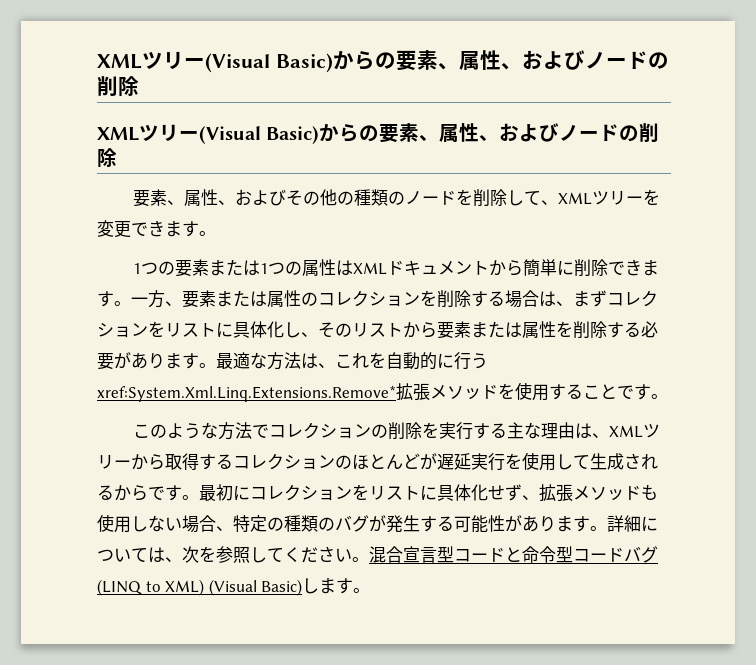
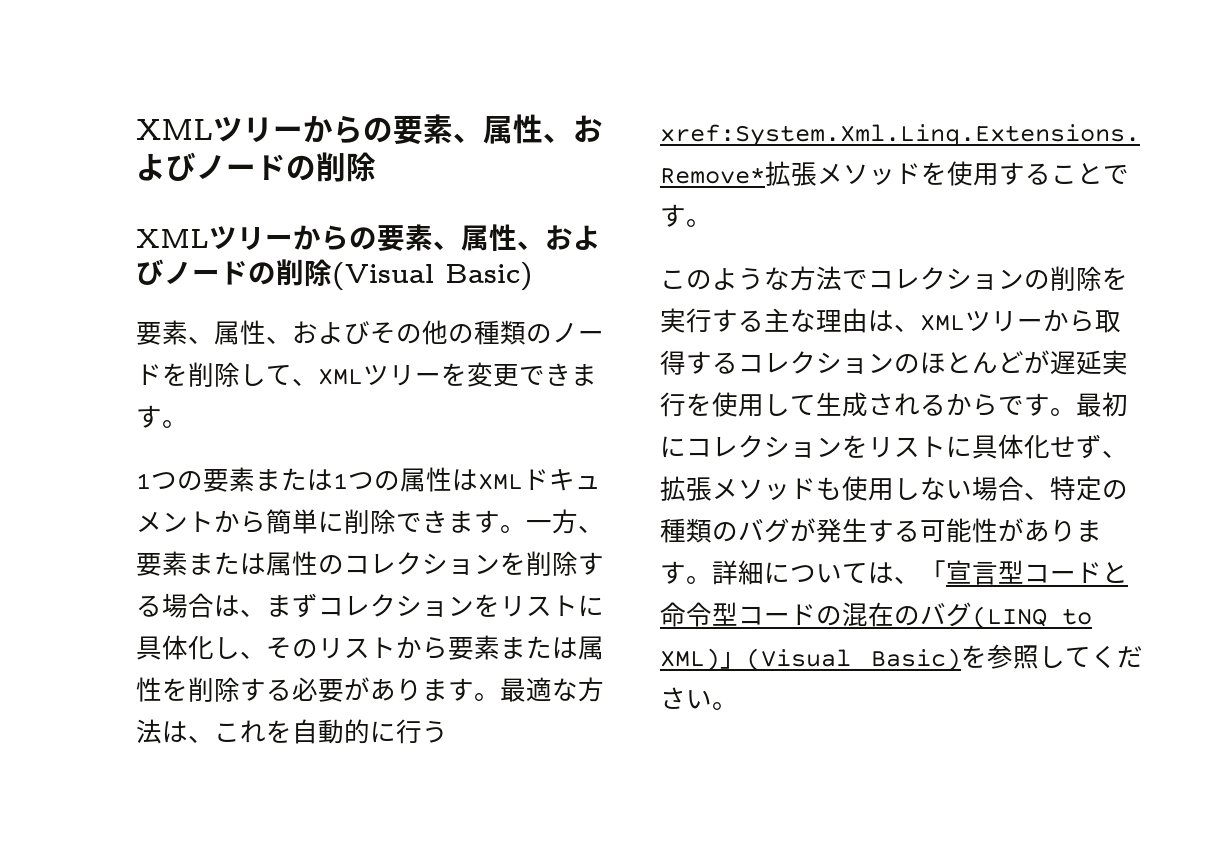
[97,51,333,73] XMLツリー(Visual Basic) -> [136,117,303,142] XMLツリー
[199,123,660,144] [97,148,117,167] (Visual Basic)からの要素、属性、およびノードの削除 -> [293,224,601,251] [136,259,533,291] からの要素、属性、およびノードの削除(Visual Basic)
[182,546,403,563] 次を参照してください。混合 -> [920,560,946,582] 「
(624, 555) none -> [816,602,920,627] の混在の
[208,578,354,596] (Visual Basic)します -> [720,644,1143,671] [660,687,712,709] 」(Visual Basic)を参照してください

